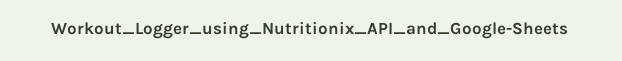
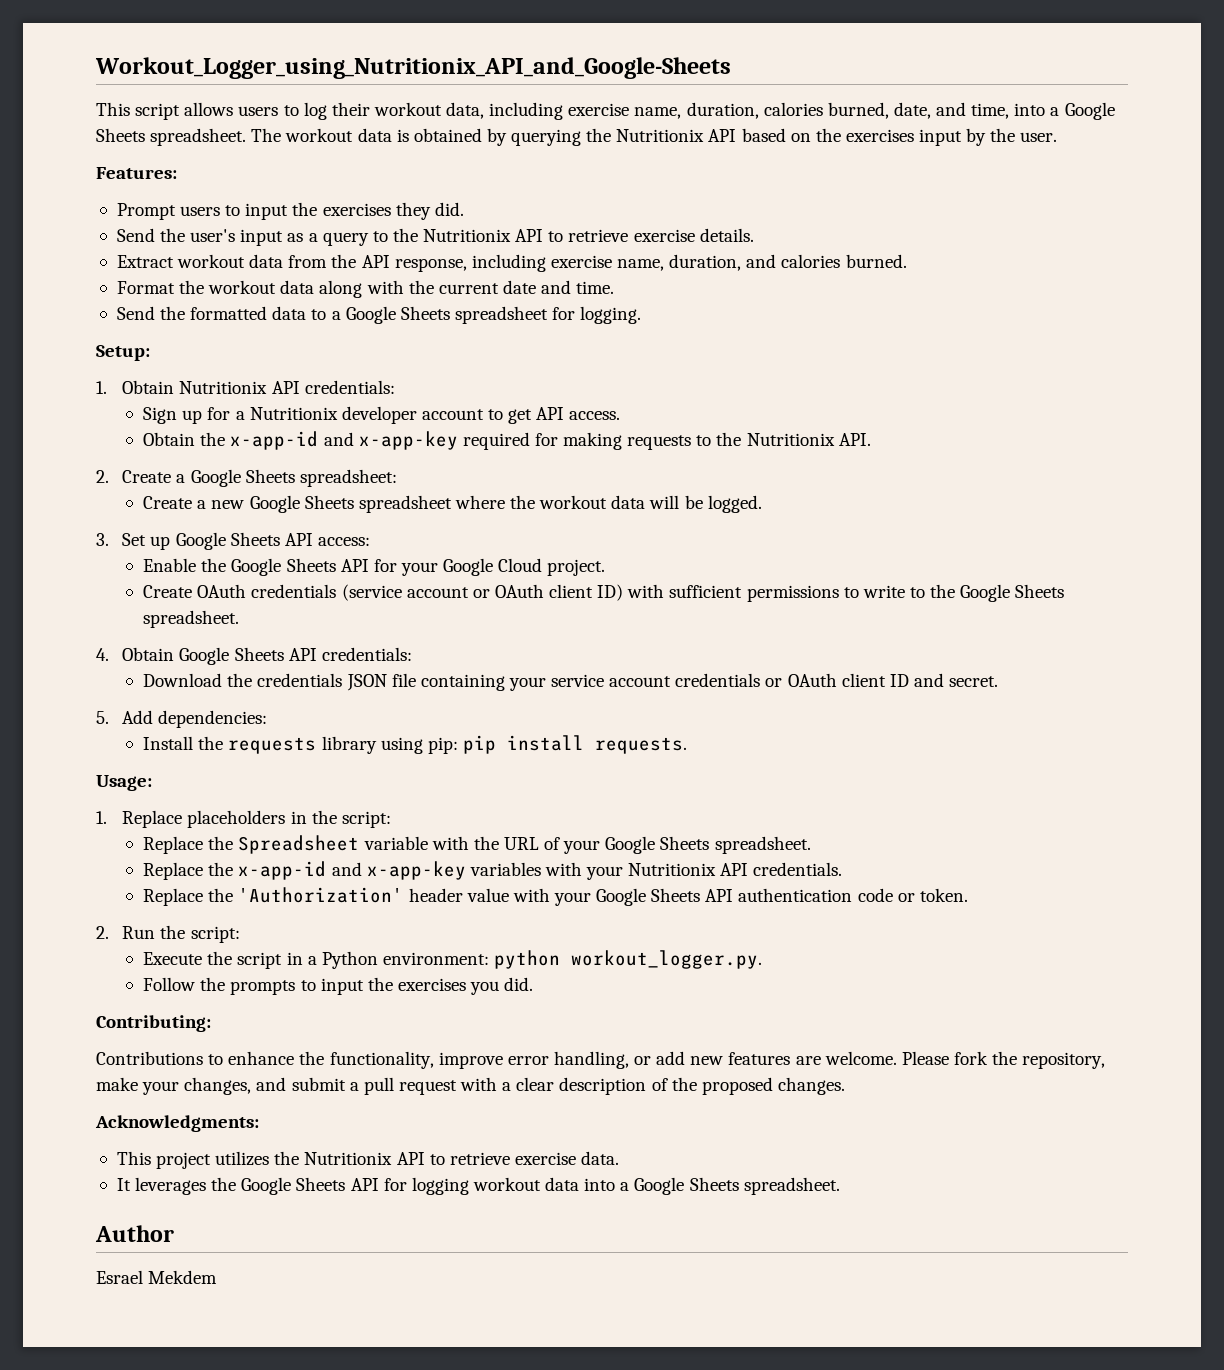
(568, 30) none -> [96,102,1115,120] [96,128,1058,146] [96,167,177,179] [116,202,464,220] [116,228,754,246] [116,254,907,272] [116,280,615,298] [116,306,642,324] [96,345,150,361] [96,380,395,394] [143,406,621,424] [143,431,871,450] [96,469,397,487] [143,495,762,513] [96,532,370,550] [143,558,606,576] [143,584,1065,602] [143,610,240,628] [96,647,412,665] [143,673,999,691] [96,710,268,728] [143,735,687,754] [96,775,152,791] [96,810,391,828] [143,835,811,854] [143,861,843,880] [143,887,968,906] [96,925,240,943] [143,950,763,969] [143,977,534,995] [96,1015,211,1032] [96,1051,1106,1069] [96,1077,845,1095] [95,1115,259,1132] [116,1151,620,1169] [116,1177,840,1195] [95,1225,174,1242] [96,1270,218,1284] // This script allows users to log their workout data, including exercise name, duration, calories burned, date, and time, into a Google Sheets spreadsheet. The workout data is obtained by querying the Nutritionix API based on the exercises input by the user. // Features: // Prompt users to input the exercises they did. // Send the user's input as a query to the Nutritionix API to retrieve exercise details. // Extract workout data from the API response, including exercise name, duration, and calories burned. // Format the workout data along with the current date and time. // Send the formatted data to a Google Sheets spreadsheet for logging. // Setup: // 1. Obtain Nutritionix API credentials: // Sign up for a Nutritionix developer account to get API access. // Obtain the x-app-id and x-app-key required for making requests to the Nutritionix API. // 2. Create a Google Sheets spreadsheet: // Create a new Google Sheets spreadsheet where the workout data will be logged. // 3. Set up Google Sheets API access: // Enable the Google Sheets API for your Google Cloud project. // Create OAuth credentials (service account or OAuth client ID) with sufficient permissions to write to the Google Sheets spreadsheet. // 4. Obtain Google Sheets API credentials: // Download the credentials JSON file containing your service account credentials or OAuth client ID and secret. // 5. Add dependencies: // Install the requests library using pip: pip install requests. // Usage: // 1. Replace placeholders in the script: // Replace the Spreadsheet variable with the URL of your Google Sheets spreadsheet. // Replace the x-app-id and x-app-key variables with your Nutritionix API credentials. // Replace the 'Authorization' header value with your Google Sheets API authentication code or token. // 2. Run the script: // Execute the script in a Python environment: python workout_logger.py. // Follow the prompts to input the exercises you did. // Contributing: // Contributions to enhance the functionality, improve error handling, or add new features are welcome. Please fork the repository, make your changes, and submit a pull request with a clear description of the proposed changes. // Acknowledgments: // This project utilizes the Nutritionix API to retrieve exercise data. // It leverages the Google Sheets API for logging workout data into a Google Sheets spreadsheet. // Author // Esrael Mekdem

